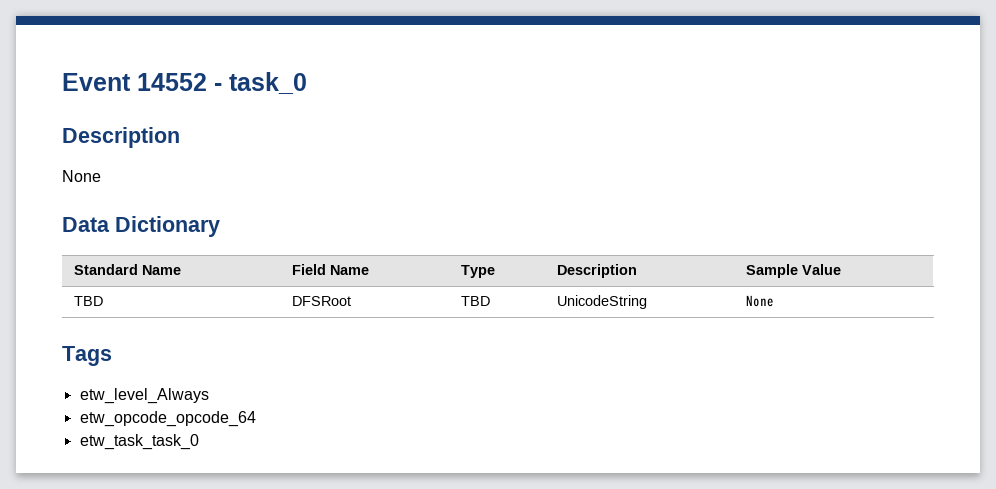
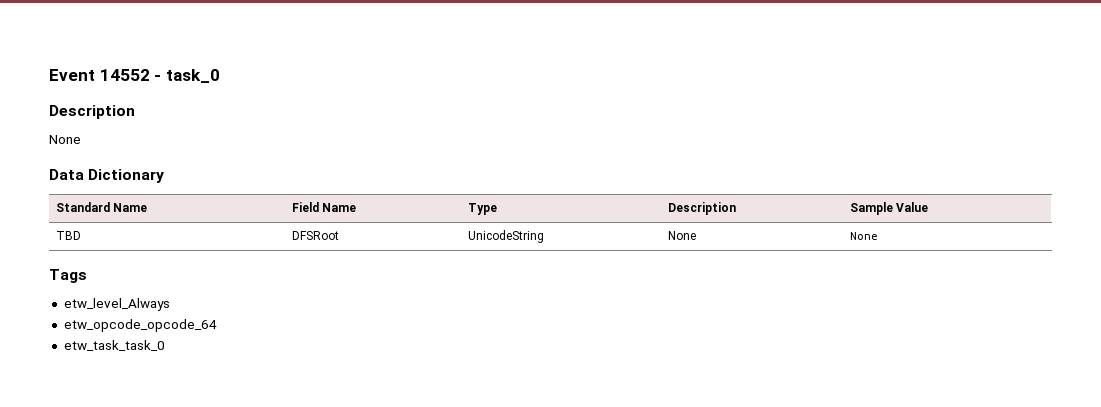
[460,296,490,306] [556,295,647,309] TBD | UnicodeString -> [467,230,544,243] [667,231,696,240] UnicodeString | None

